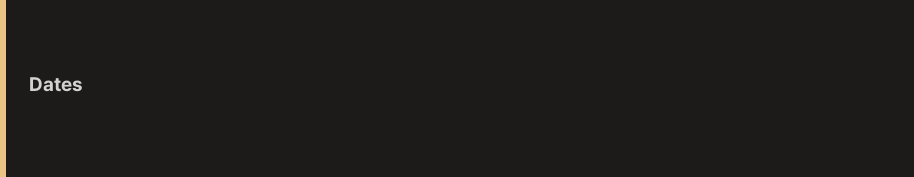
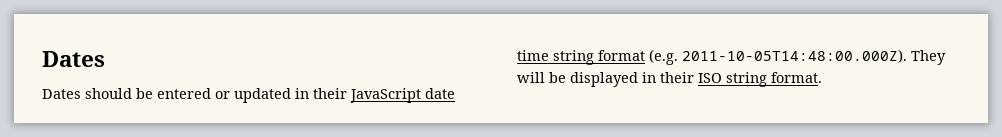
[29,77,83,92] Dates -> [42,51,105,67] [42,88,455,103] [517,49,946,65] [517,72,822,87] Dates // Dates should be entered or updated in their JavaScript date time string format (e.g. 2011-10-05T14:48:00.000Z). They will be displayed in their ISO string format.

